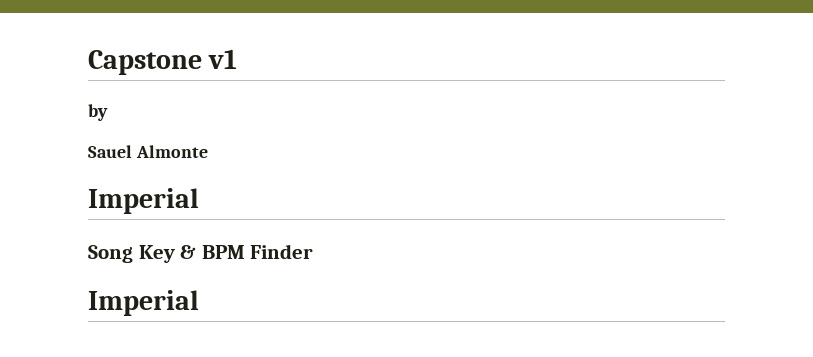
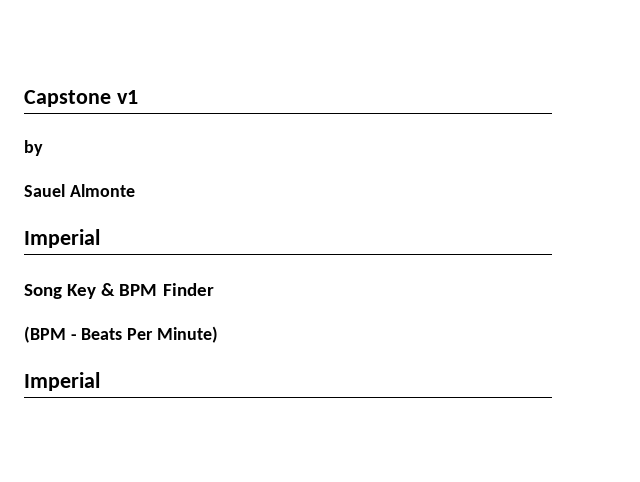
(314, 251) none -> [24,326,218,343] // (BPM - Beats Per Minute)

